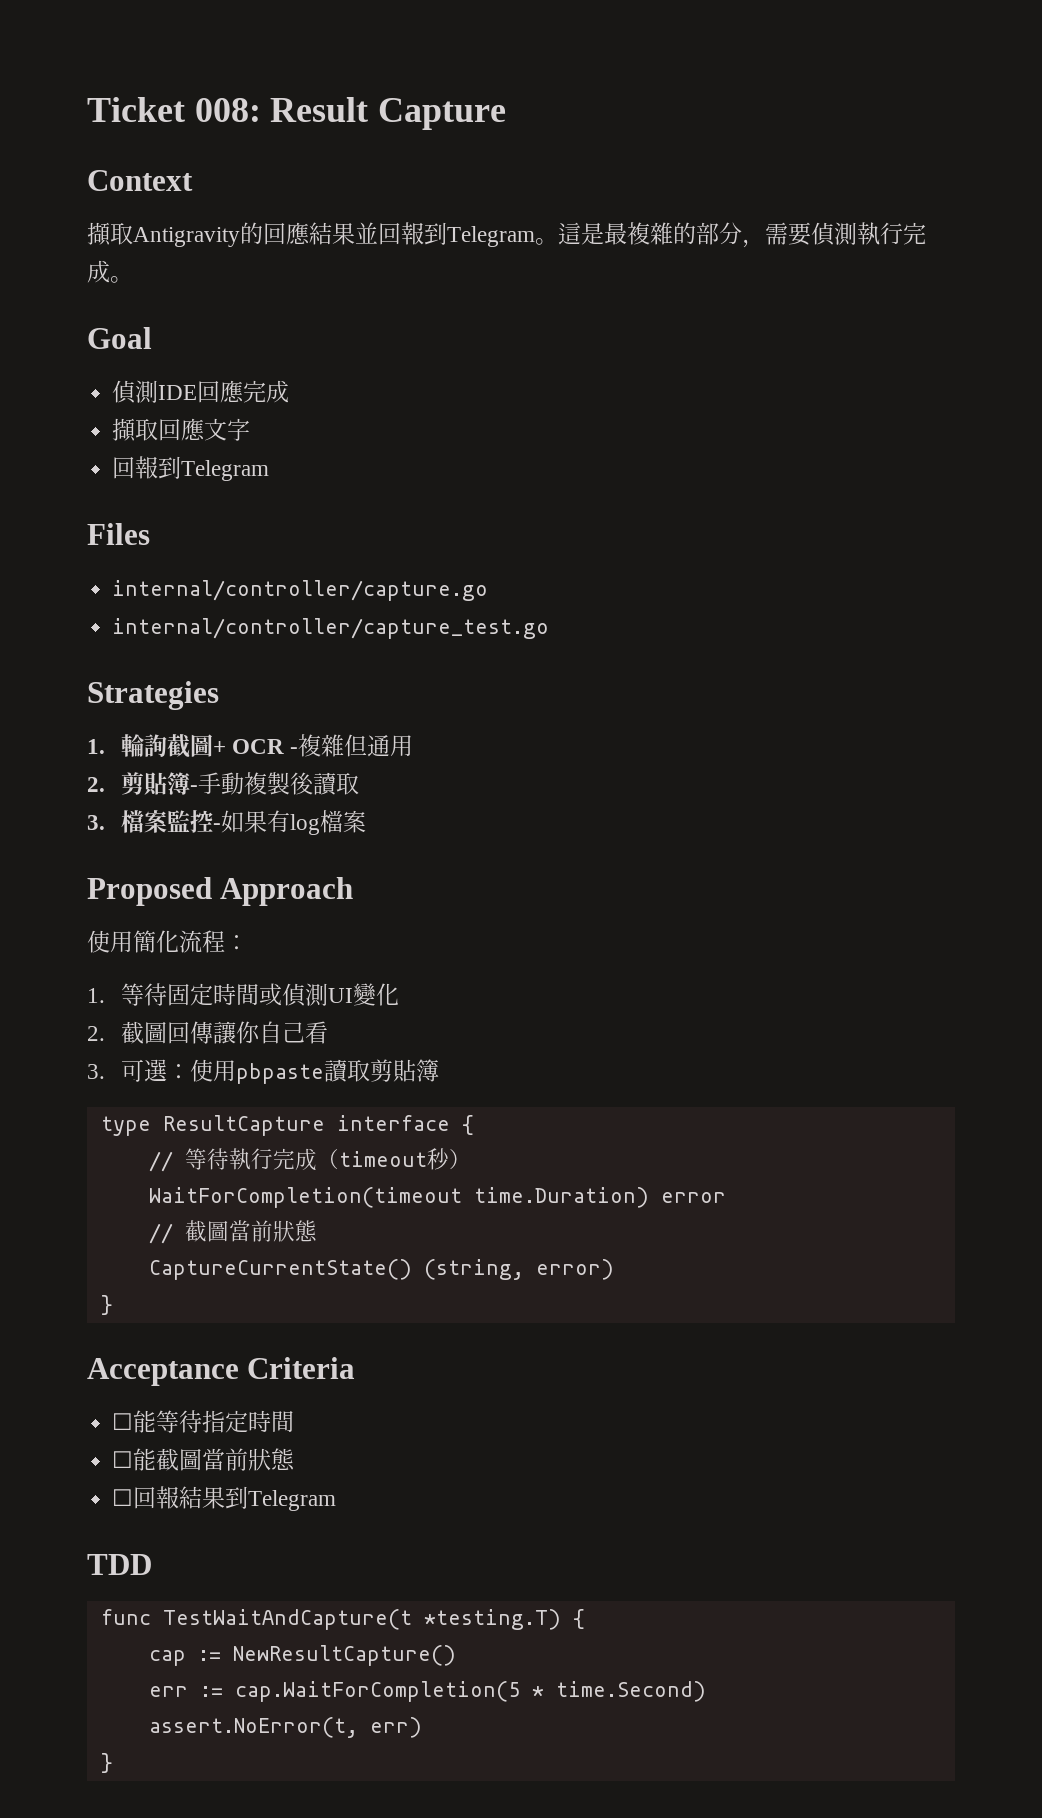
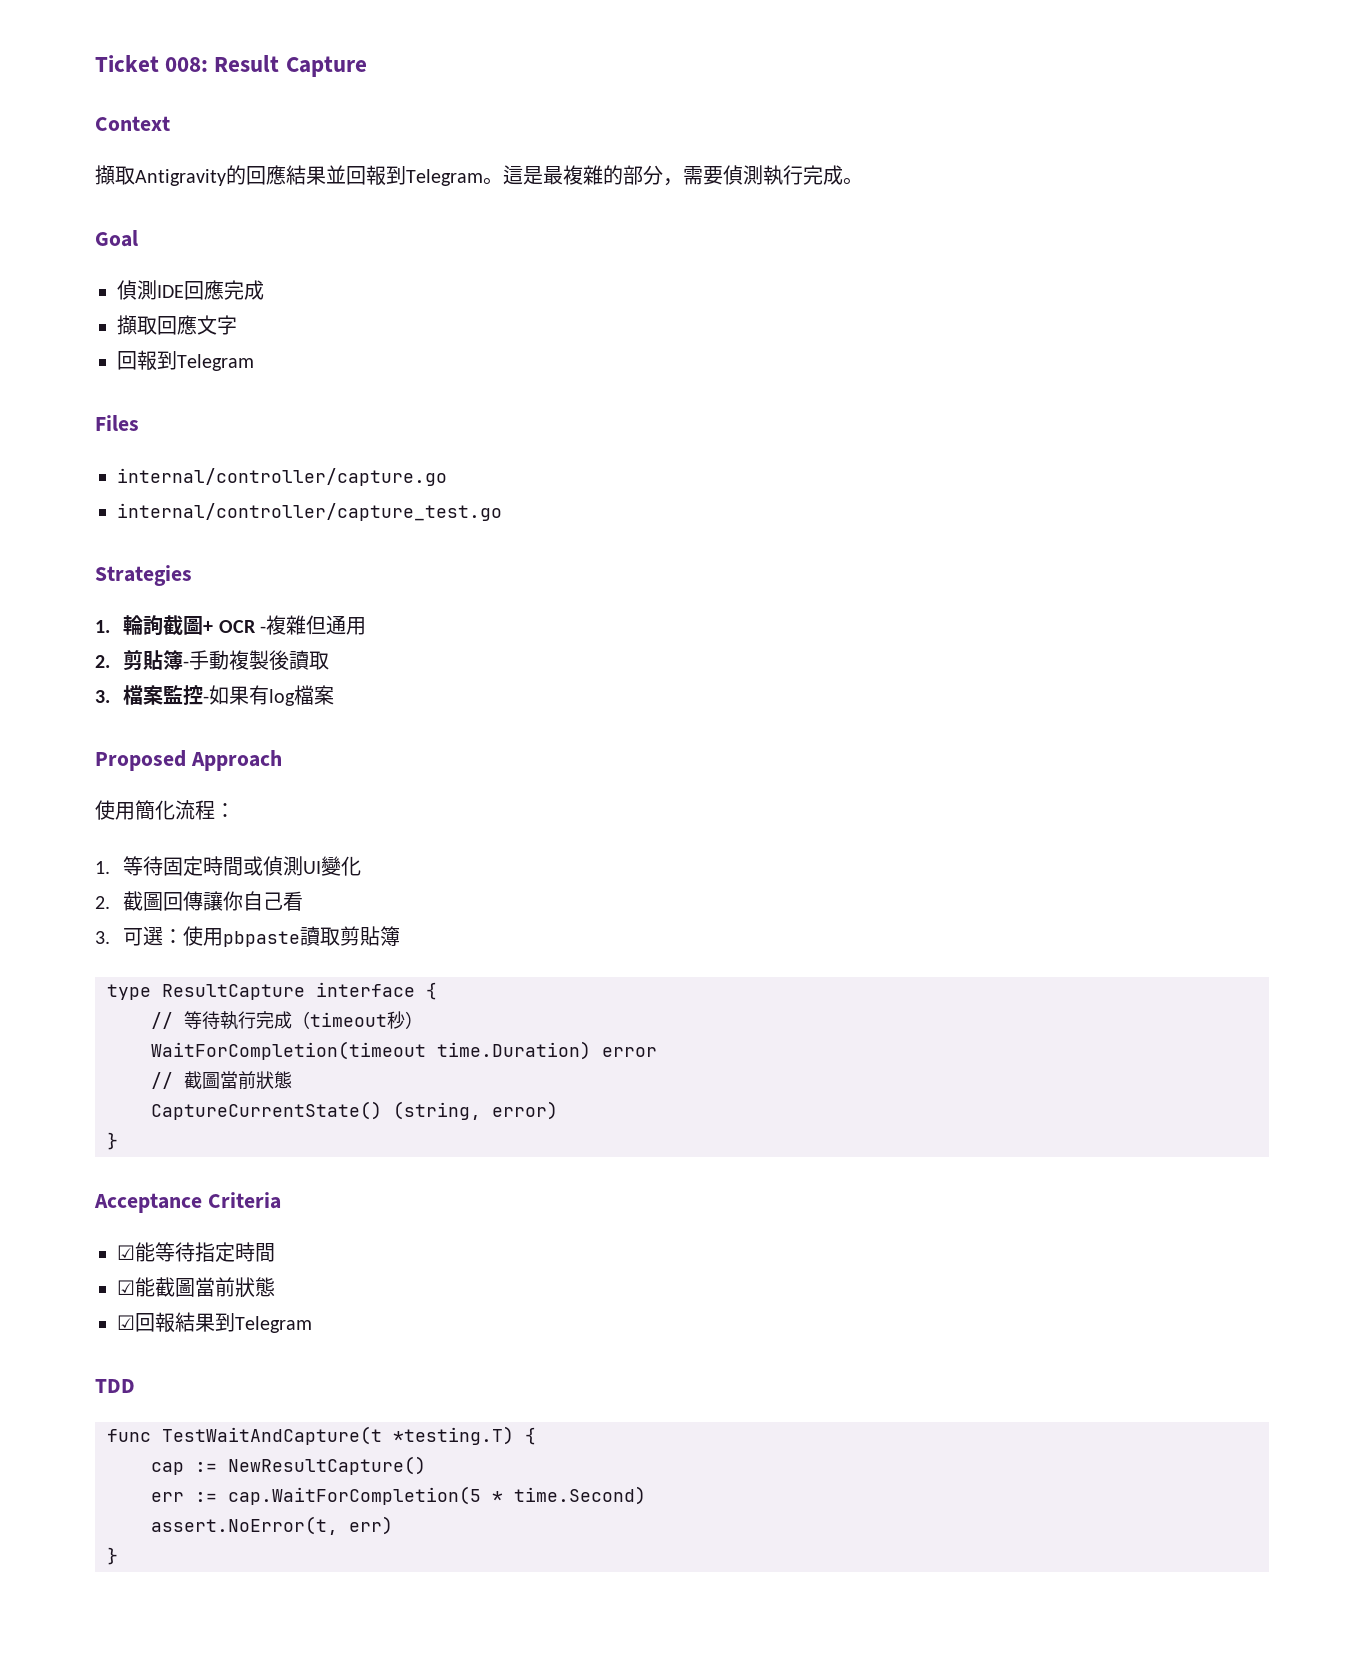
[112,1413,134,1430] ☐ -> [117,1245,135,1260] ☑
[112,1451,134,1468] ☐ -> [117,1280,135,1295] ☑
[112,1489,134,1506] ☐ -> [117,1315,135,1330] ☑

